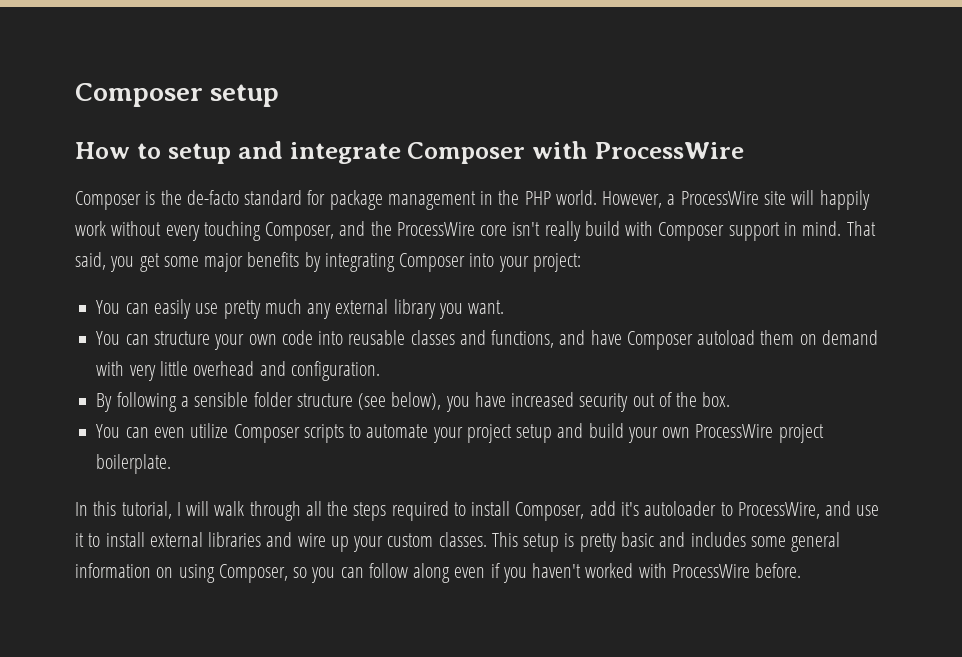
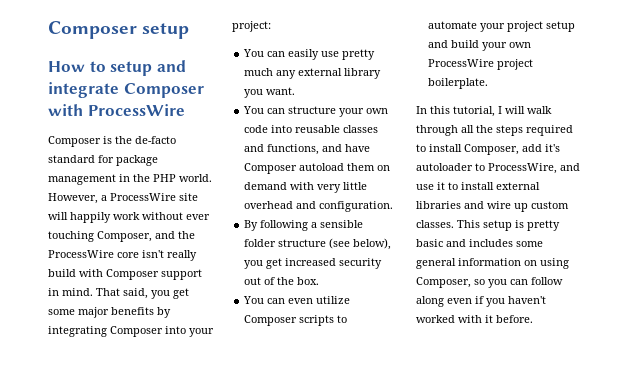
[165,225,200,241] every -> [186,214,210,220] ever
[474,392,506,407] have -> [266,258,283,269] get
[353,536,384,552] your -> (528, 207) none
[671,564,750,578] ProcessWire -> [485,315,493,323] it

